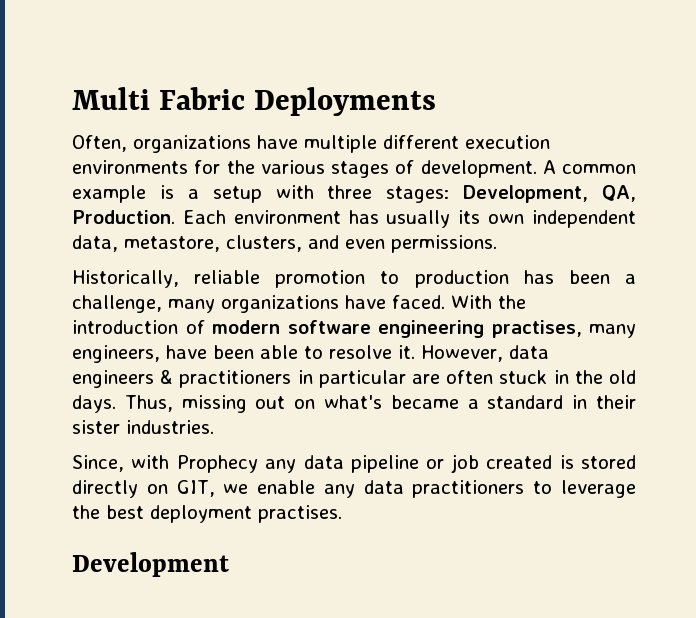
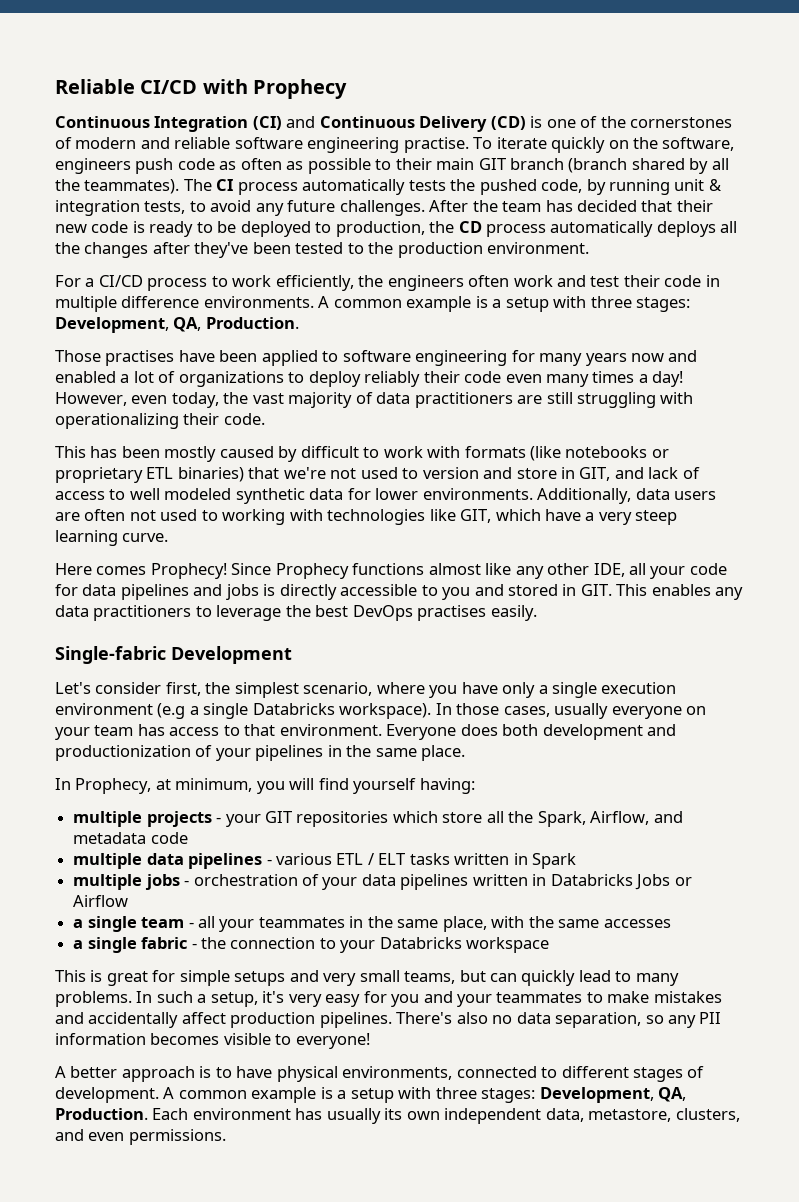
[72,87,437,116] [72,135,550,153] [72,160,325,174] Multi Fabric Deployments // Often, organizations have multiple different execution environments for the various -> [55,79,348,99] [55,116,733,132] [55,137,735,153] [55,158,729,174] [55,179,722,195] [55,200,713,216] [55,221,738,237] [55,242,590,258] [55,275,720,291] [55,296,691,312] [55,317,299,333] [55,350,698,366] [55,371,684,387] [55,392,694,408] [55,413,265,429] [55,446,669,462] [55,467,700,483] [55,488,717,504] [55,509,678,525] [55,530,169,546] [55,563,727,579] [55,584,744,600] [55,605,537,621] [55,646,292,664] [55,682,677,698] [55,703,707,719] [55,724,677,740] [55,745,466,761] [55,778,475,794] [73,811,683,827] [73,832,188,844] [73,853,577,869] [73,874,692,890] [73,895,129,907] [73,916,671,932] [73,937,550,953] [55,970,679,986] [55,991,722,1007] [55,1012,722,1028] [55,1033,370,1049] [55,1066,629,1082] Reliable CI/CD with Prophecy // Continuous Integration (CI) and Continuous Delivery (CD) is one of the cornerstones of modern and reliable software engineering practise. To iterate quickly on the software, engineers push code as often as possible to their main GIT branch (branch shared by all the teammates). The CI process automatically tests the pushed code, by running unit & integration tests, to avoid any future challenges. After the team has decided that their new code is ready to be deployed to production, the CD process automatically deploys all the changes after they've been tested to the production environment. // For a CI/CD process to work efficiently, the engineers often work and test their code in multiple difference environments. A common example is a setup with three stages: Development, QA, Production. // Those practises have been applied to software engineering for many years now and enabled a lot of organizations to deploy reliably their code even many times a day! However, even today, the vast majority of data practitioners are still struggling with operationalizing their code. // This has been mostly caused by difficult to work with formats (like notebooks or proprietary ETL binaries) that we're not used to version and store in GIT, and lack of access to well modeled synthetic data for lower environments. Additionally, data users are often not used to working with technologies like GIT, which have a very steep learning curve. // Here comes Prophecy! Since Prophecy functions almost like any other IDE, all your code for data pipelines and jobs is directly accessible to you and stored in GIT. This enables any data practitioners to leverage the best DevOps practises easily. // Single-fabric Development // Let's consider first, the simplest scenario, where you have only a single execution environment (e.g a single Databricks workspace). In those cases, usually everyone on your team has access to that environment. Everyone does both development and productionization of your pipelines in the same place. // In Prophecy, at minimum, you will find yourself having: // multiple projects - your GIT repositories which store all the Spark, Airflow, and metadata code // multiple data pipelines - various ETL / ELT tasks written in Spark // multiple jobs - orchestration of your data pipelines written in Databricks Jobs or Airflow // a single team - all your teammates in the same place, with the same accesses // a single fabric - the connection to your Databricks workspace // This is great for simple setups and very small teams, but can quickly lead to many problems. In such a setup, it's very easy for you and your teammates to make mistakes and accidentally affect production pipelines. There's also no data separation, so any PII information becomes visible to everyone! // A better approach is to have physical environments, connected to different
[72,270,636,288] [72,295,526,313] [72,320,636,338] [72,345,549,363] [72,369,636,388] [72,395,636,413] [72,420,214,434] [72,454,636,473] [72,480,636,498] [72,505,342,523] [72,552,229,577] // Historically, reliable promotion to production has been a challenge, many organizations have faced. With the introduction of modern software engineering practises, many engineers, have been able to resolve it. However, data engineers & practitioners in particular are often stuck in the old days. Thus, missing out on what's became a standard in their sister industries. // Since, with Prophecy any data pipeline or job created is stored directly on GIT, we enable any data practitioners to leverage the best deployment practises. // Development -> (226, 1137) none

